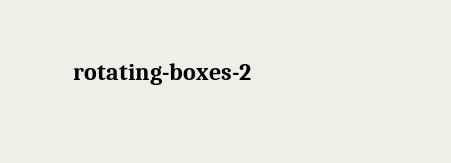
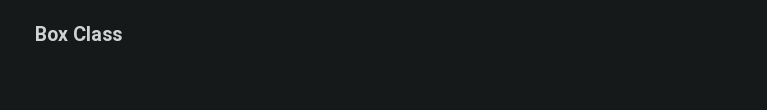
[73,63,251,85] rotating-boxes-2 -> [35,26,123,41] Box Class

